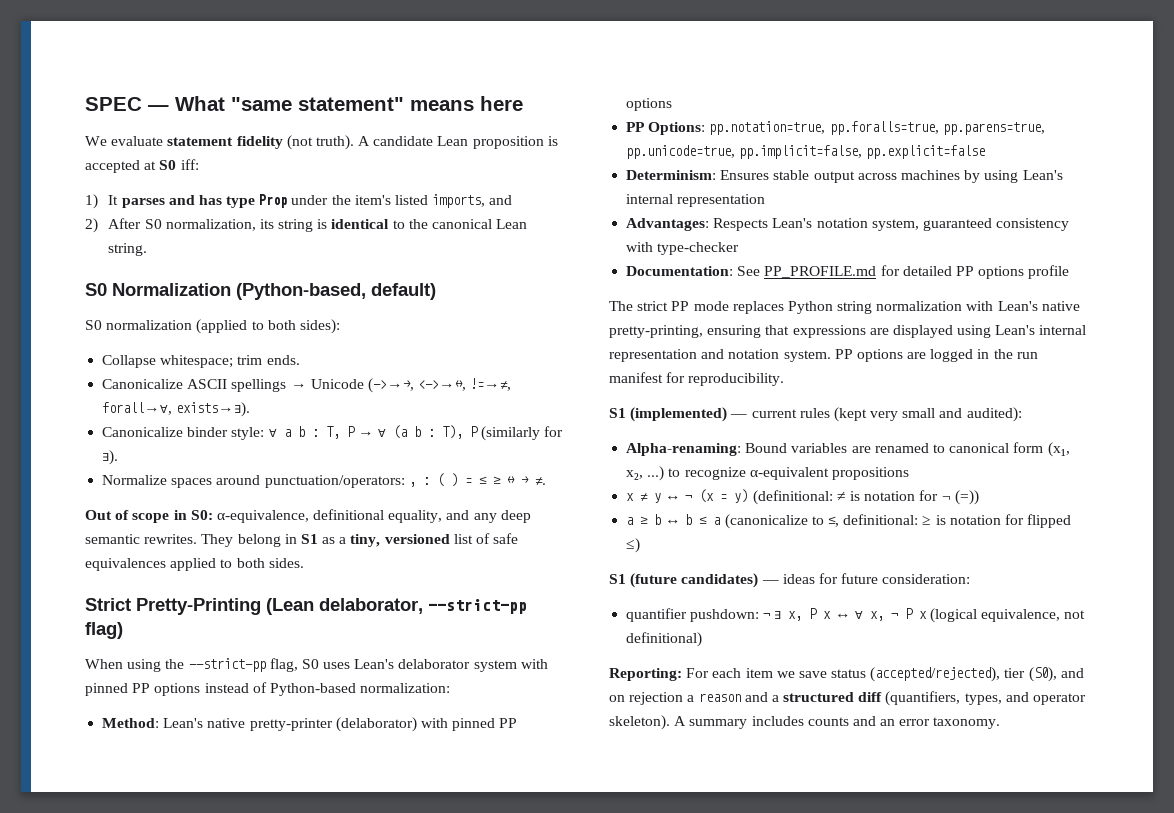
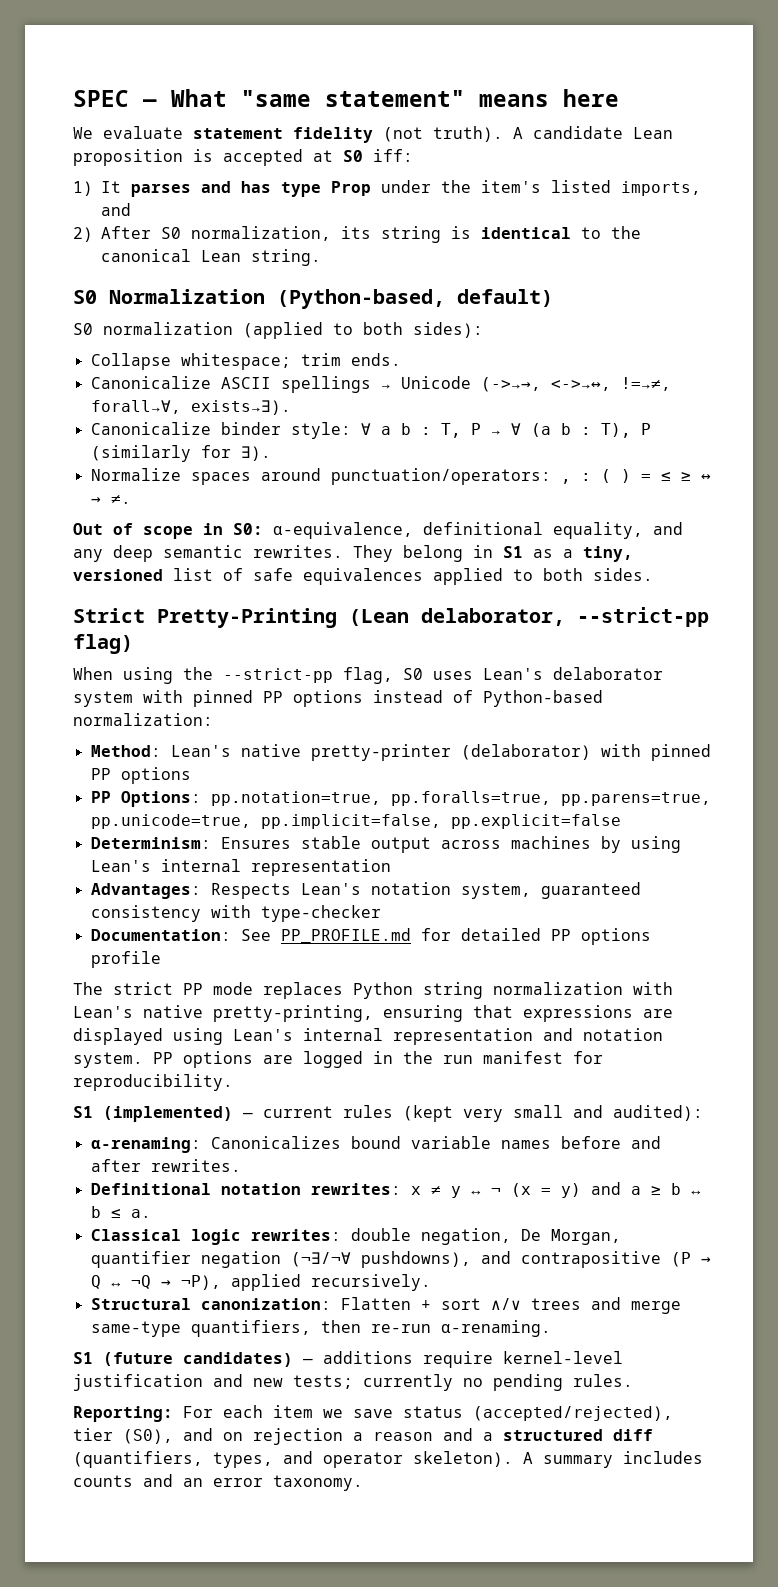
[626,442,1070,457] [626,466,909,481] Alpha-renaming: Bound variables are renamed to canonical form (x₁, x₂, ...) to recognize α-equivalent propositions // -> [90,1136,661,1153] [90,1159,241,1172] [90,1183,401,1195] α-renaming: Canonicalizes bound variable names before and after rewrites. // Definitional notation rewrites:
[752,490,979,505] (definitional: ≠ is notation for ¬ (=)) // -> [590,1182,621,1195] and
[713,514,1072,529] [626,538,641,553] [609,573,971,588] [626,608,1086,623] [626,632,703,647] a (canonicalize to ≤, definitional: ≥ is notation for flipped ≤) // S1 (future candidates) — ideas for future consideration: // quantifier pushdown: ¬ ∃ x, P x ↔ ∀ x, ¬ P x (logical equivalence, not definitional) -> [130,1209,151,1218] [90,1228,621,1245] [90,1251,711,1268] [90,1274,431,1291] [90,1297,681,1314] [90,1320,551,1337] [73,1351,623,1368] [73,1374,633,1391] a. // Classical logic rewrites: double negation, De Morgan, quantifier negation (¬∃/¬∀ pushdowns), and contrapositive (P → Q ↔ ¬Q → ¬P), applied recursively. // Structural canonization: Flatten + sort ∧/∨ trees and merge same-type quantifiers, then re-run α-renaming. // S1 (future candidates) — additions require kernel-level justification and new tests; currently no pending rules.

